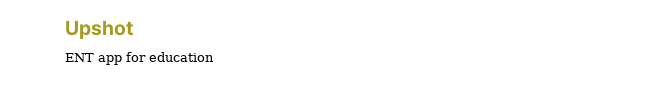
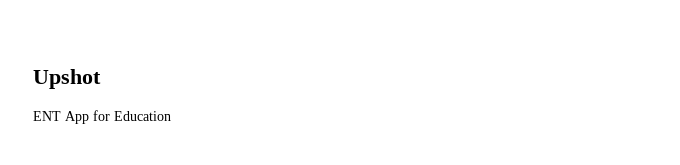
[98,52,214,65] app for education -> [65,110,171,124] App for Education

